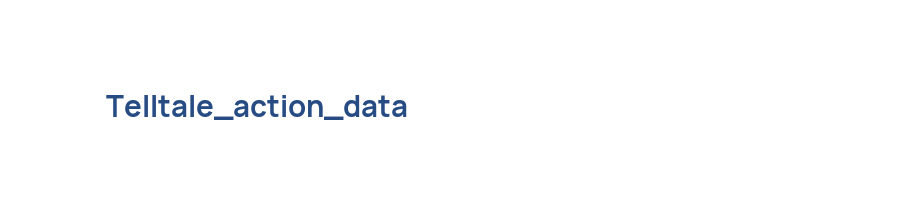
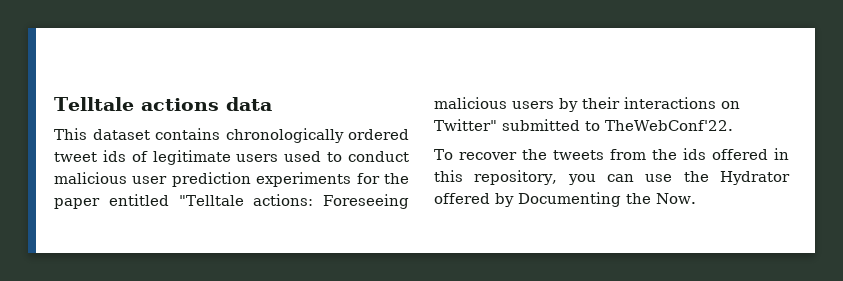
[106,95,408,120] Telltale_action_data -> [54,97,272,111] [54,128,409,143] [54,150,409,165] [54,172,409,187] [54,194,409,209] [434,97,740,112] [434,119,733,131] [434,148,789,160] [434,170,790,185] [434,192,696,207] Telltale actions data // This dataset contains chronologically ordered tweet ids of legitimate users used to conduct malicious user prediction experiments for the paper entitled "Telltale actions: Foreseeing malicious users by their interactions on Twitter" submitted to TheWebConf'22. // To recover the tweets from the ids offered in this repository, you can use the Hydrator offered by Documenting the Now.

